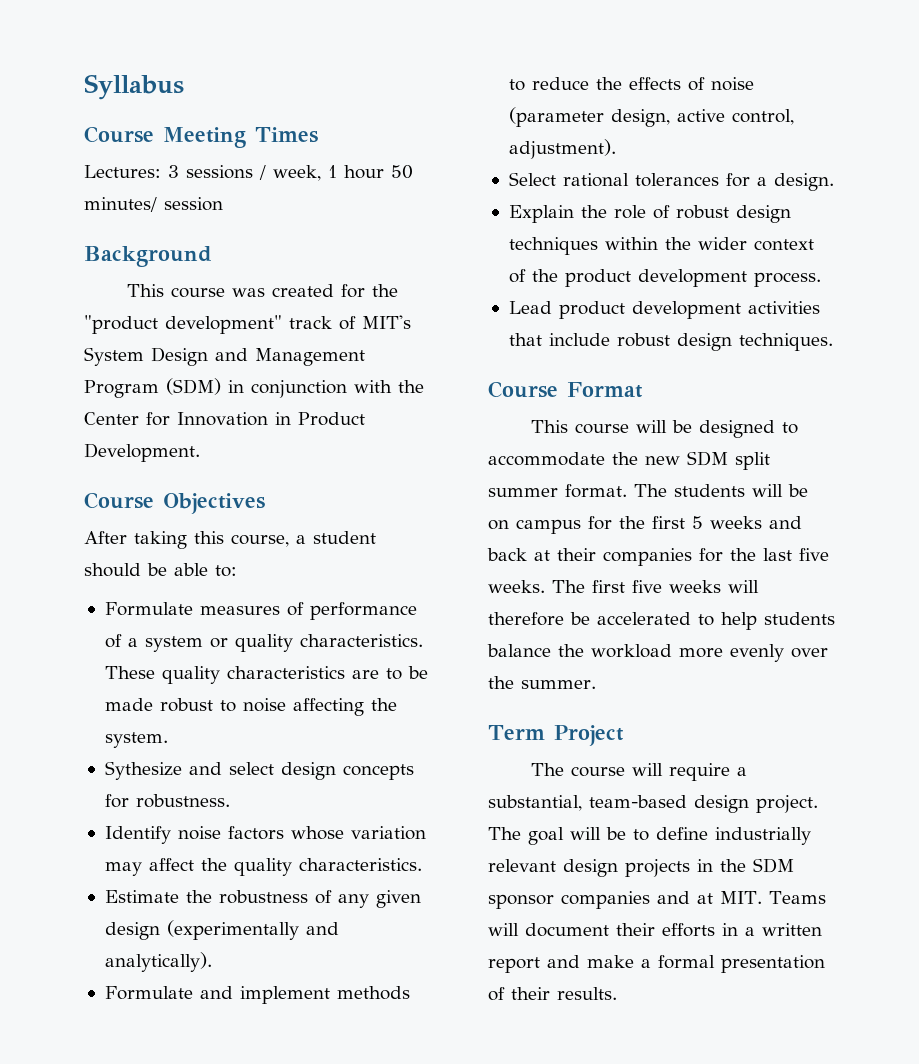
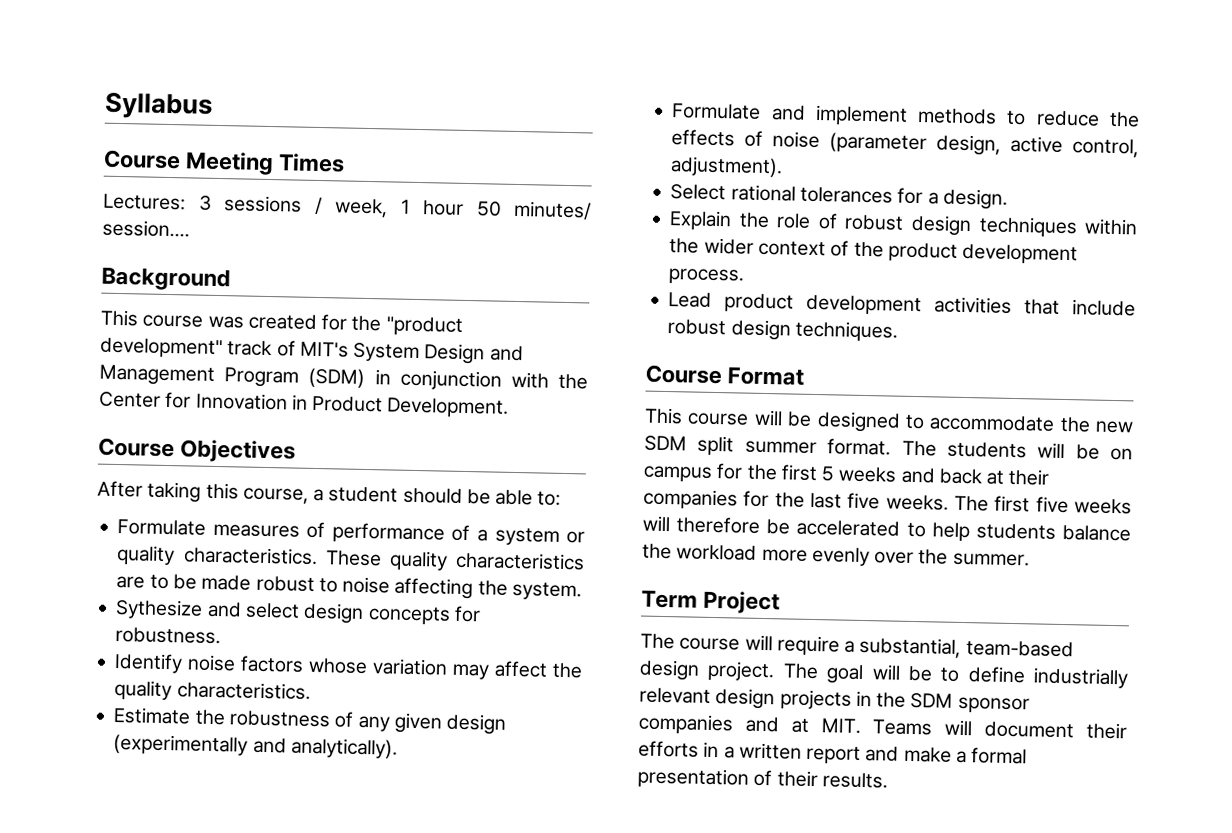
[164,197,223,211] session -> [102,219,190,238] session....

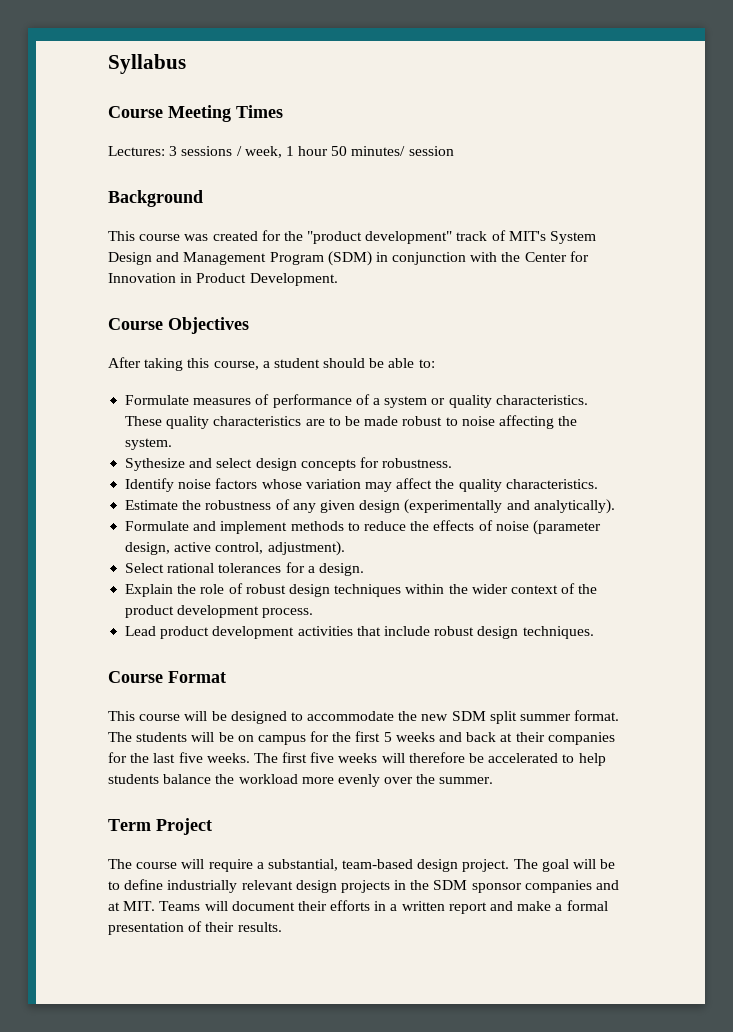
[102,219,190,238] session.... -> [408,146,454,156] session

